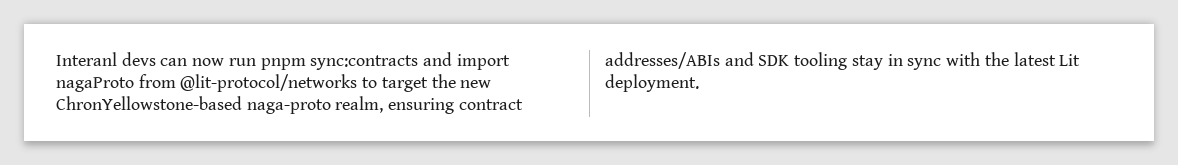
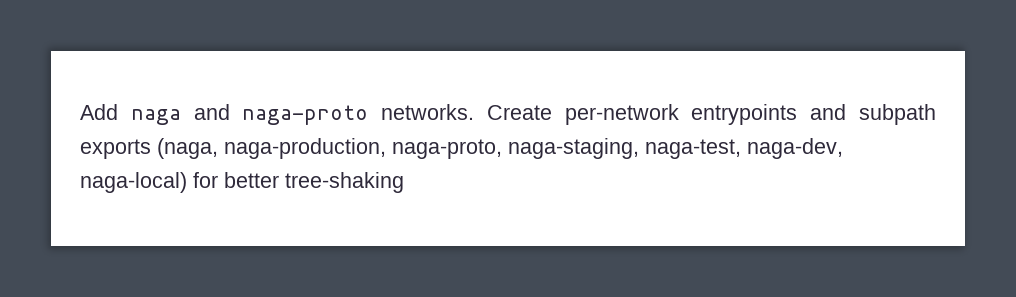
[56,52,510,70] [56,74,492,92] [56,96,523,114] [605,52,1081,70] [605,74,699,92] Interanl devs can now run pnpm sync:contracts and import nagaProto from @lit-protocol/networks to target the new ChronYellowstone-based naga-proto realm, ensuring contract addresses/ABIs and SDK tooling stay in sync with the latest Lit deployment. -> [80,104,937,125] [80,138,843,159] [80,172,404,193] Add naga and naga-proto networks. Create per-network entrypoints and subpath exports (naga, naga-production, naga-proto, naga-staging, naga-test, naga-dev, naga-local) for better tree-shaking

